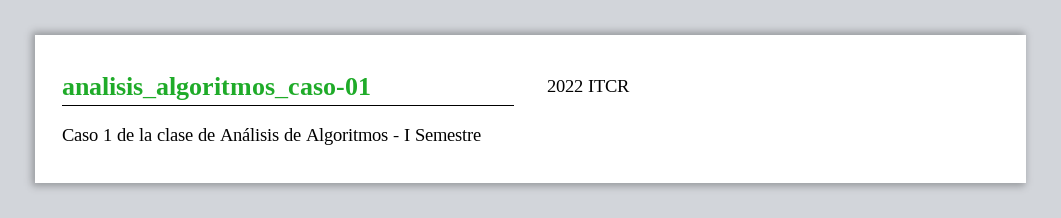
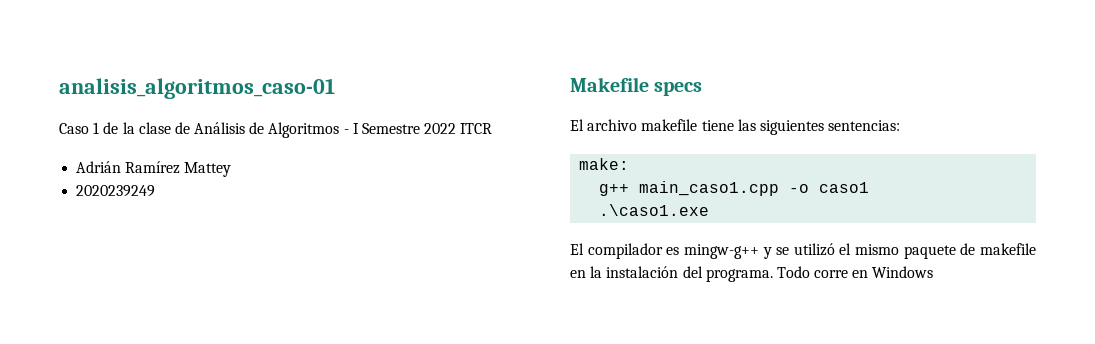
(630, 86) none -> [76,161,232,177] [76,185,156,197] [570,77,703,96] [570,119,901,135] [579,158,630,170] [599,181,870,196] [599,204,710,216] [570,243,1036,259] [570,266,934,282] // Adrián Ramírez Mattey // 2020239249 // Makefile specs // El archivo makefile tiene las siguientes sentencias: // make: // g++ main_caso1.cpp -o caso1 // .\caso1.exe // El compilador es mingw-g++ y se utilizó el mismo paquete de makefile en la instalación del programa. Todo corre en Windows

